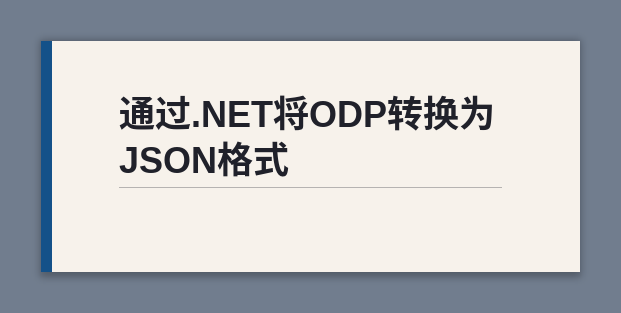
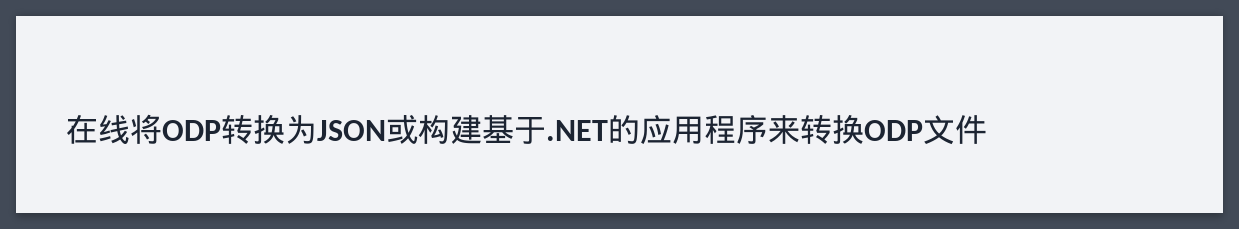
[119,95,273,131] 通过.NET -> [66,115,130,144] 在线
[217,141,289,177] 格式 -> [386,115,987,145] 或构建基于.NET的应用程序来转换ODP文件

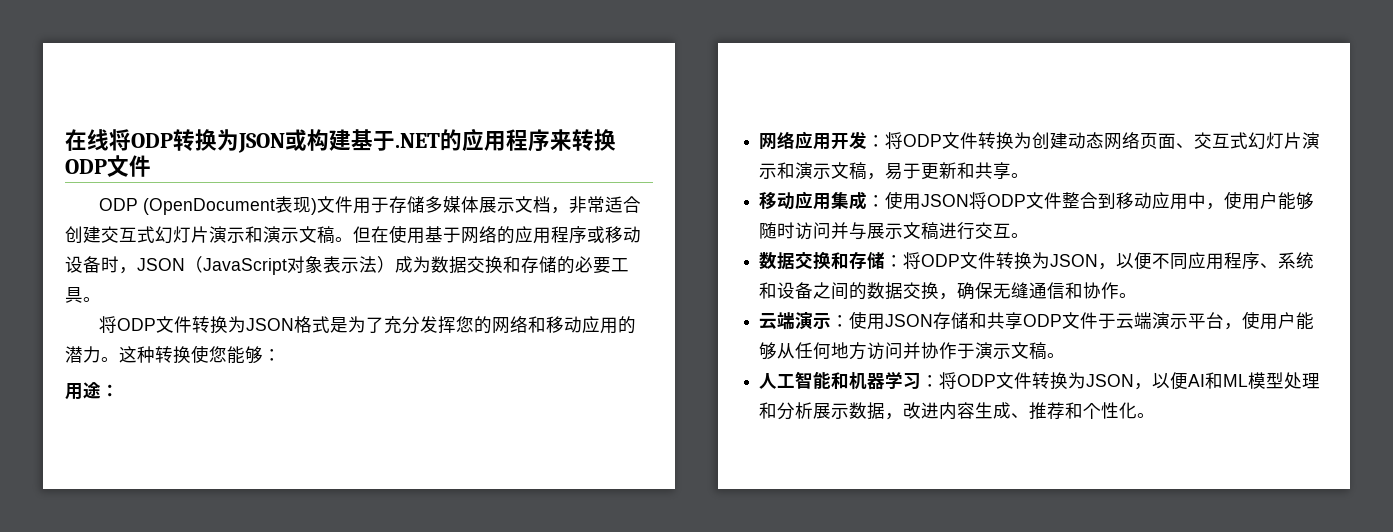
(987, 129) none -> [98,196,641,215] [65,225,641,244] [65,256,629,275] [65,287,101,303] [98,316,636,334] [65,345,281,364] [65,382,119,400] [759,131,1321,150] [759,162,1030,180] [759,191,1315,210] [759,222,1030,240] [759,251,1315,270] [759,282,1138,300] [759,311,1315,330] [759,342,1066,360] [759,371,1321,390] [759,402,1156,420] // ODP (OpenDocument表现)文件用于存储多媒体展示文档，非常适合创建交互式幻灯片演示和演示文稿。但在使用基于网络的应用程序或移动设备时，JSON（JavaScript对象表示法）成为数据交换和存储的必要工具。 // 将ODP文件转换为JSON格式是为了充分发挥您的网络和移动应用的潜力。这种转换使您能够： // 用途： // 网络应用开发：将ODP文件转换为创建动态网络页面、交互式幻灯片演示和演示文稿，易于更新和共享。 // 移动应用集成：使用JSON将ODP文件整合到移动应用中，使用户能够随时访问并与展示文稿进行交互。 // 数据交换和存储：将ODP文件转换为JSON，以便不同应用程序、系统和设备之间的数据交换，确保无缝通信和协作。 // 云端演示：使用JSON存储和共享ODP文件于云端演示平台，使用户能够从任何地方访问并协作于演示文稿。 // 人工智能和机器学习：将ODP文件转换为JSON，以便AI和ML模型处理和分析展示数据，改进内容生成、推荐和个性化。

